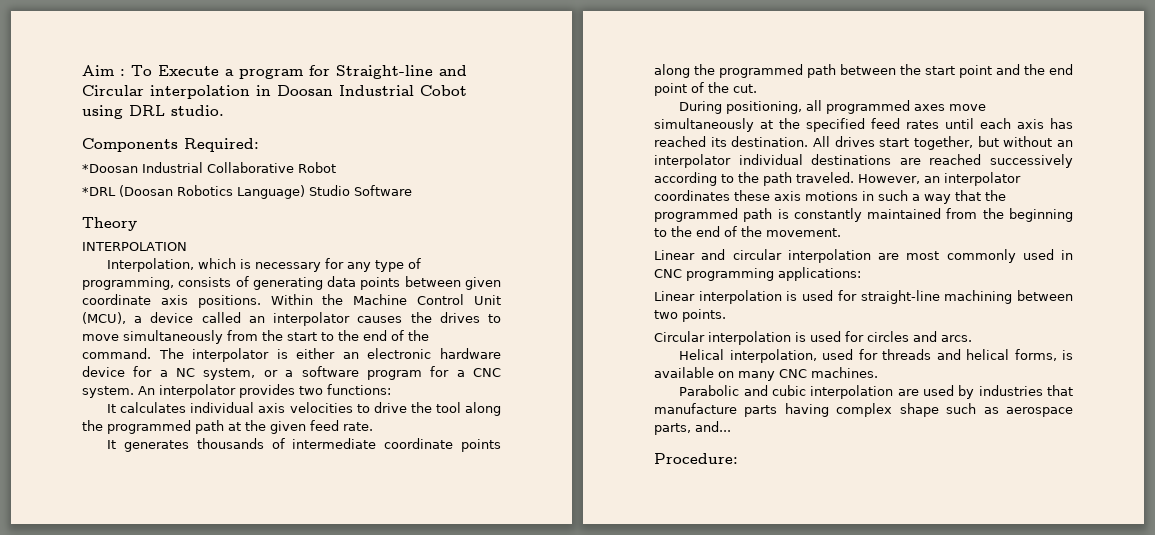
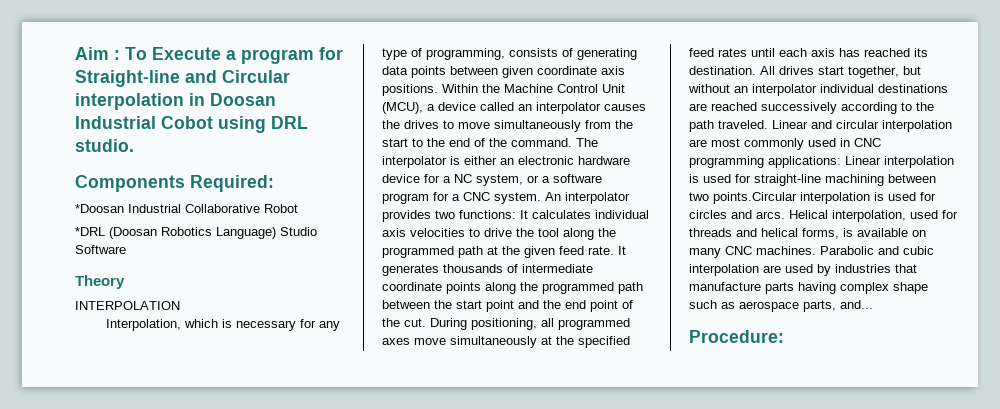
(391, 389) // -> (516, 214) none
(373, 426) // -> (614, 250) none
(757, 88) // -> (426, 322) none
[858,172,1021,186] [654,190,1006,204] [654,208,1073,222] [654,226,841,237] However, an interpolator coordinates these axis motions in such a way that the programmed path is constantly maintained from the beginning to the end of the movement. // -> (768, 124) none
(861, 274) // -> (841, 162) none
[682,309,726,322] [654,331,705,342] points. // Circular -> [713,192,797,204] points.Circular
(972, 338) // -> (785, 215) none
(878, 372) // -> (816, 250) none

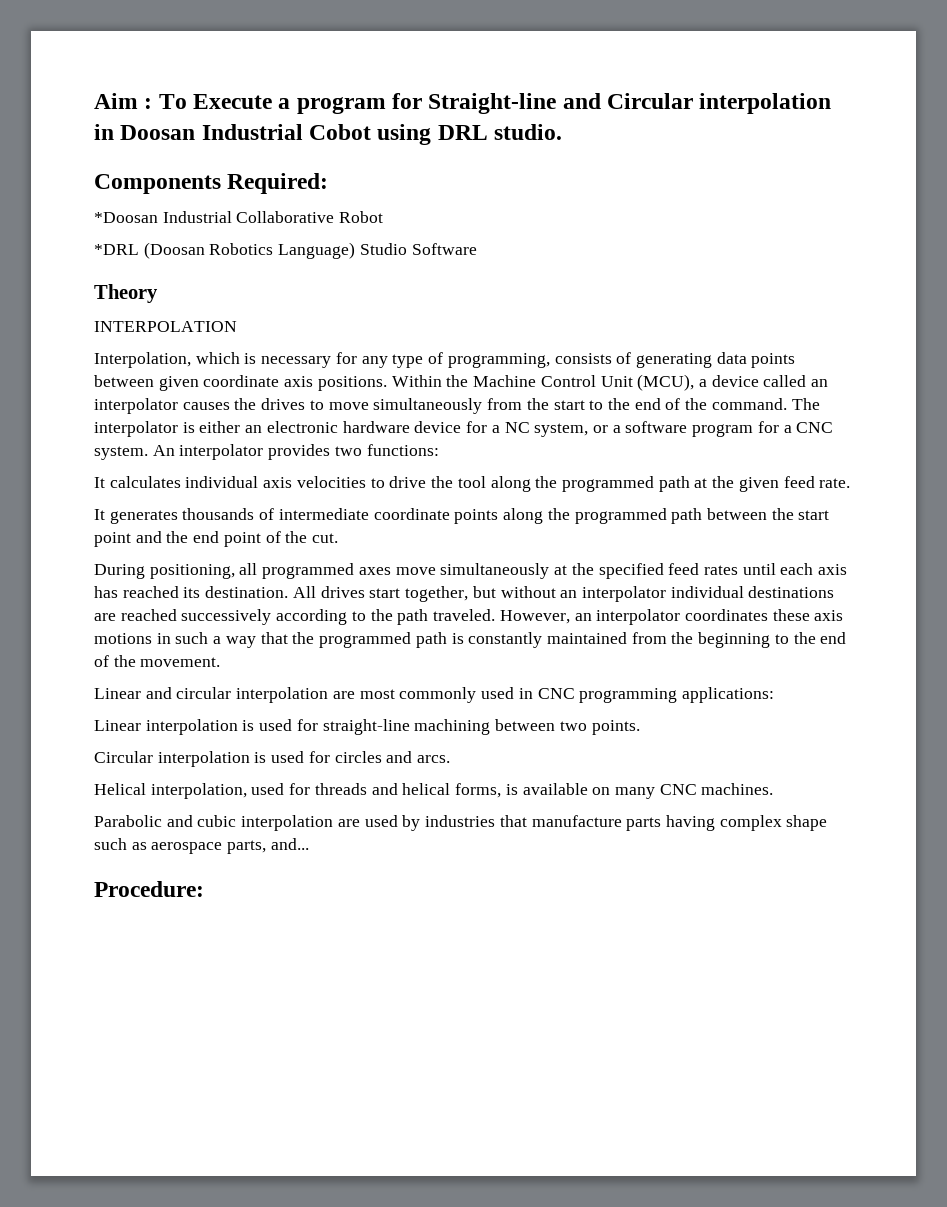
(516, 214) none -> (439, 450) //
(614, 250) none -> (851, 483) //
(426, 322) none -> (339, 538) //
(768, 124) none -> [499,609,844,625] [94,632,847,648] [94,655,221,667] However, an interpolator coordinates these axis motions in such a way that the programmed path is constantly maintained from the beginning to the end of the movement. //
(841, 162) none -> (774, 695) //
[713,192,797,204] points.Circular -> [591,720,640,735] [94,751,153,763] points. // Circular
(785, 215) none -> (451, 759) //
(816, 250) none -> (774, 789) //

